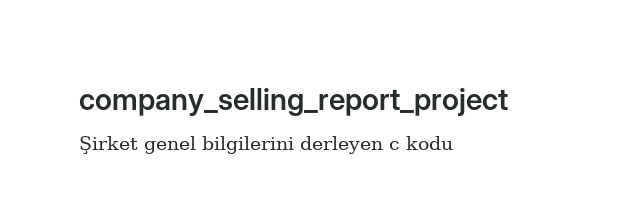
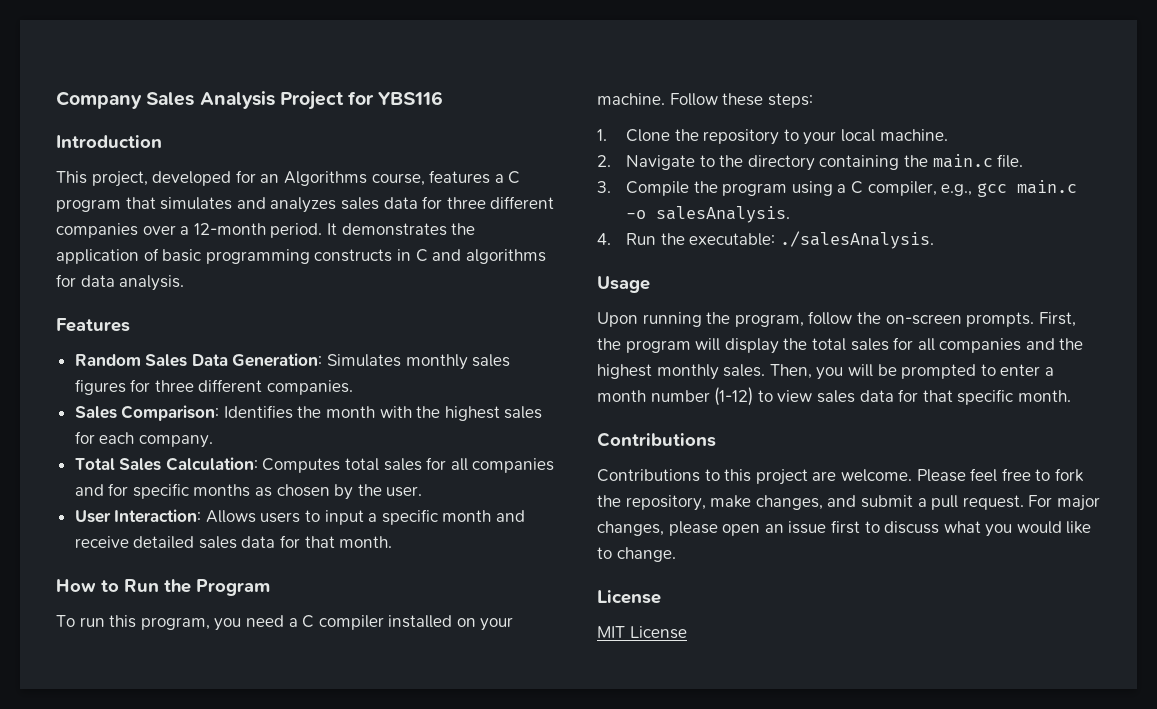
[79,88,508,116] [79,136,453,154] company_selling_report_project // Şirket genel bilgilerini derleyen c kodu -> [56,91,444,110] [56,135,162,148] [56,170,521,187] [56,196,555,213] [56,223,476,238] [56,248,546,264] [56,274,185,291] [56,318,130,332] [74,353,511,370] [74,379,354,395] [74,405,543,421] [74,431,213,448] [74,457,555,473] [74,483,423,500] [74,509,526,525] [74,535,393,549] [56,579,270,596] [56,615,514,631] [597,93,813,108] [597,129,948,145] [597,154,1024,171] [597,180,1077,197] [626,206,791,223] [597,231,934,249] [597,276,650,293] [597,311,1076,327] [597,337,1084,354] [597,364,1054,380] [597,387,1071,406] [597,432,716,447] [597,468,1084,485] [597,495,1100,511] [597,520,1092,537] [597,547,676,562] [597,590,661,604] [597,626,687,639] Company Sales Analysis Project for YBS116 // Introduction // This project, developed for an Algorithms course, features a C program that simulates and analyzes sales data for three different companies over a 12-month period. It demonstrates the application of basic programming constructs in C and algorithms for data analysis. // Features // Random Sales Data Generation: Simulates monthly sales figures for three different companies. // Sales Comparison: Identifies the month with the highest sales for each company. // Total Sales Calculation: Computes total sales for all companies and for specific months as chosen by the user. // User Interaction: Allows users to input a specific month and receive detailed sales data for that month. // How to Run the Program // To run this program, you need a C compiler installed on your machine. Follow these steps: // 1. Clone the repository to your local machine. // 2. Navigate to the directory containing the main.c file. // 3. Compile the program using a C compiler, e.g., gcc main.c -o salesAnalysis. // 4. Run the executable: ./salesAnalysis. // Usage // Upon running the program, follow the on-screen prompts. First, the program will display the total sales for all companies and the highest monthly sales. Then, you will be prompted to enter a month number (1-12) to view sales data for that specific month. // Contributions // Contributions to this project are welcome. Please feel free to fork the repository, make changes, and submit a pull request. For major changes, please open an issue first to discuss what you would like to change. // License // MIT License

